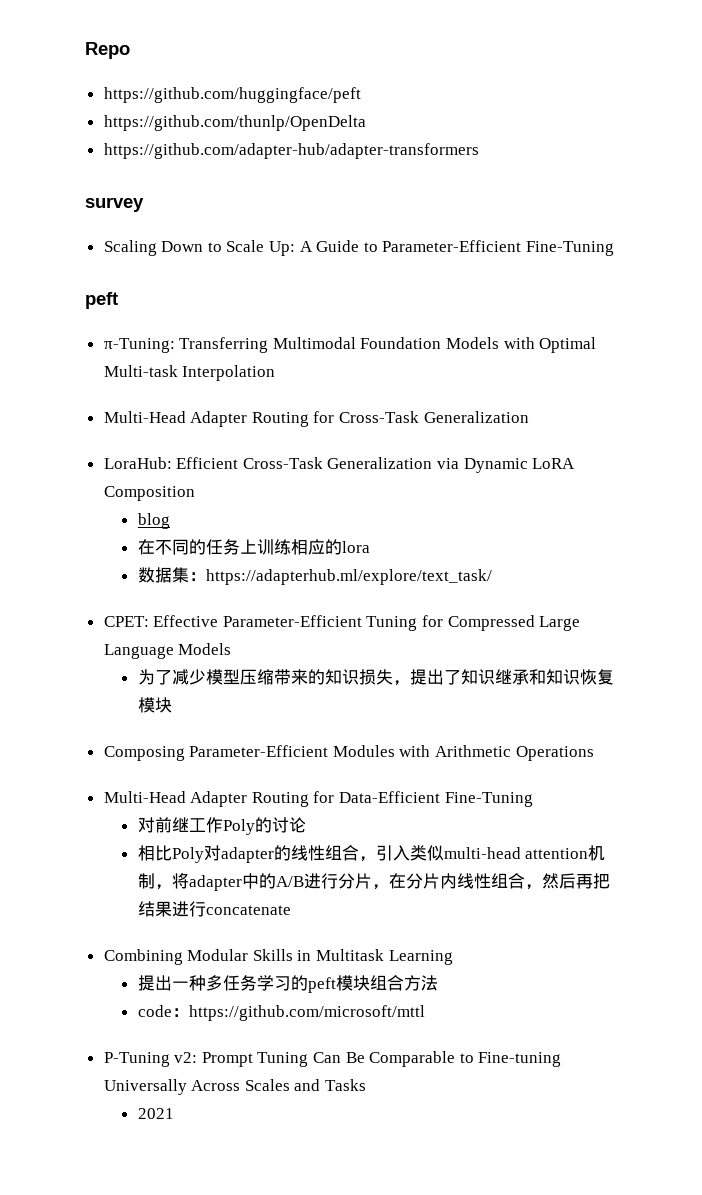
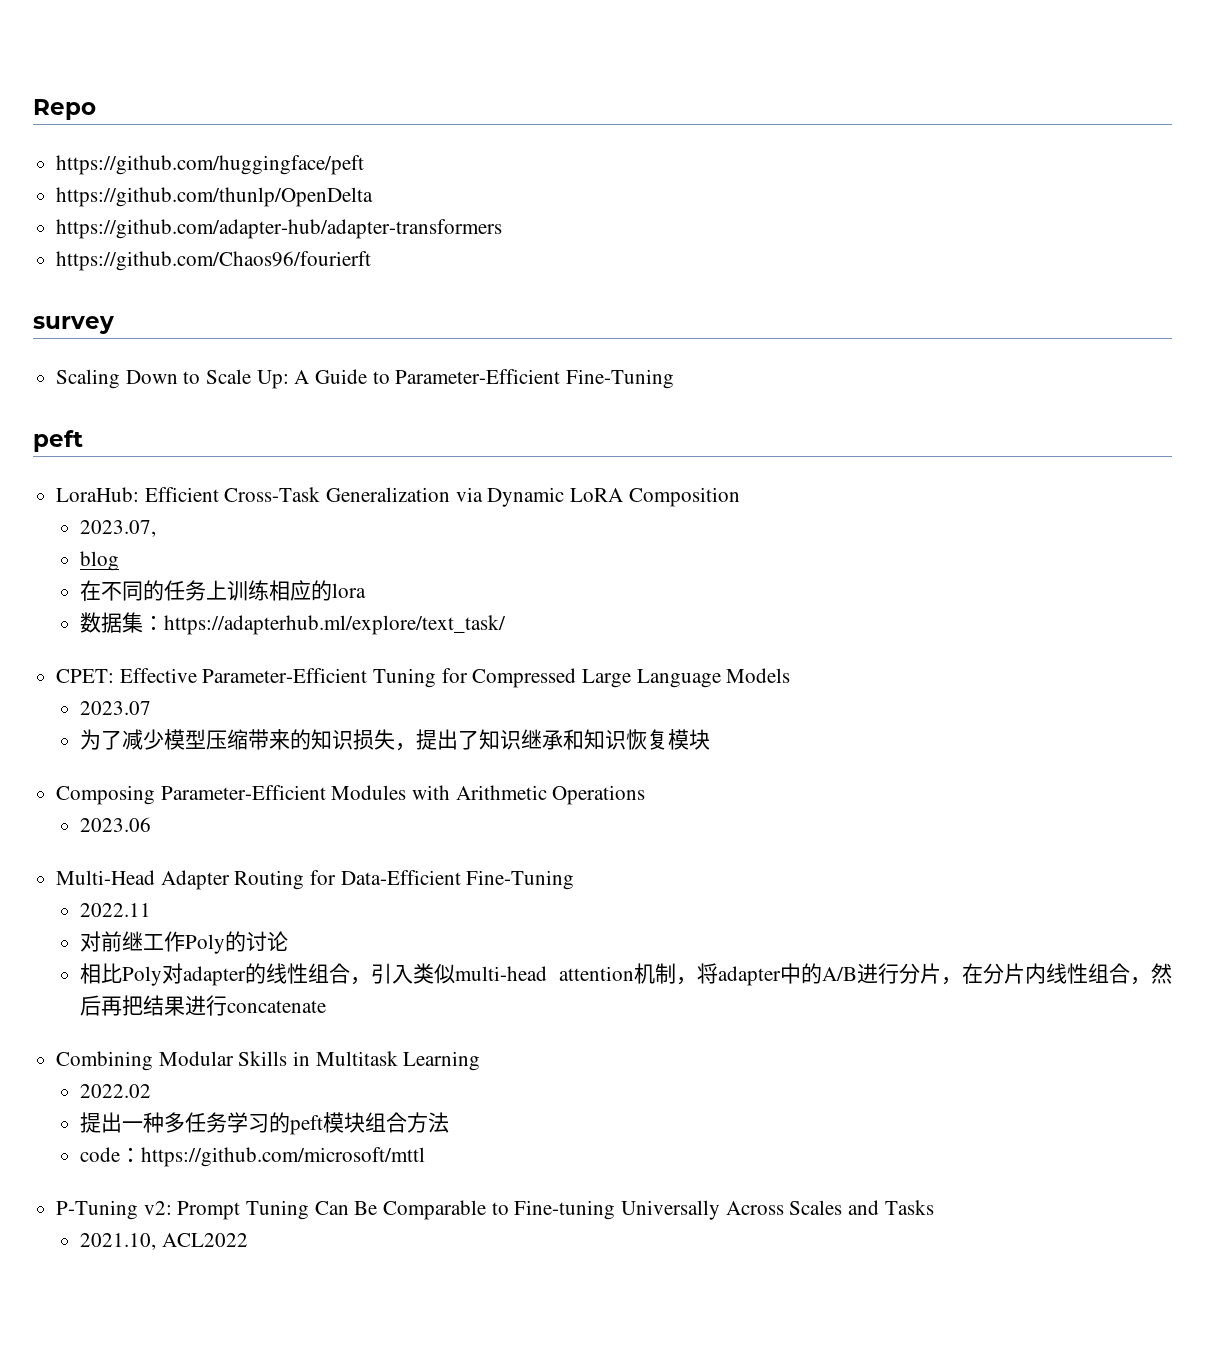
(479, 151) none -> [56,251,372,271] // https://github.com/Chaos96/fourierft
[103,337,597,353] [103,365,276,381] [103,411,529,427] // π-Tuning: Transferring Multimodal Foundation Models with Optimal Multi-task Interpolation // Multi-Head Adapter Routing for Cross-Task Generalization -> (83, 441) none
(195, 493) none -> [79,520,156,537] // 2023.07,
(232, 649) none -> [79,701,151,715] // 2023.07
(594, 753) none -> [79,817,151,832] // 2023.06
(533, 799) none -> [79,903,151,917] // 2022.11
(453, 957) none -> [79,1084,151,1098] // 2022.02
[137,1108,174,1119] 2021 -> [79,1233,248,1250] 2021.10, ACL2022

